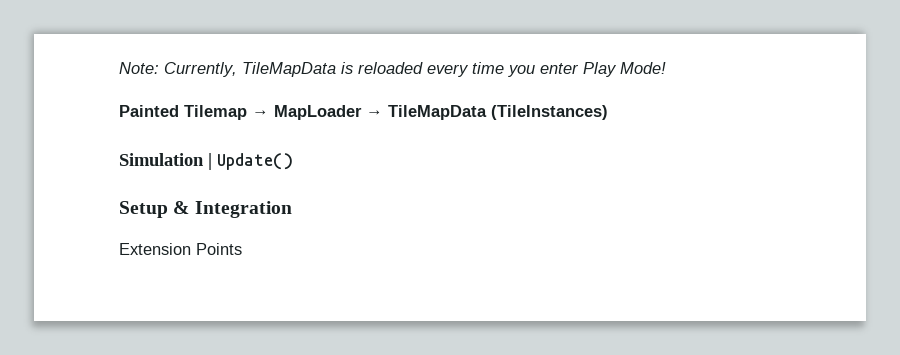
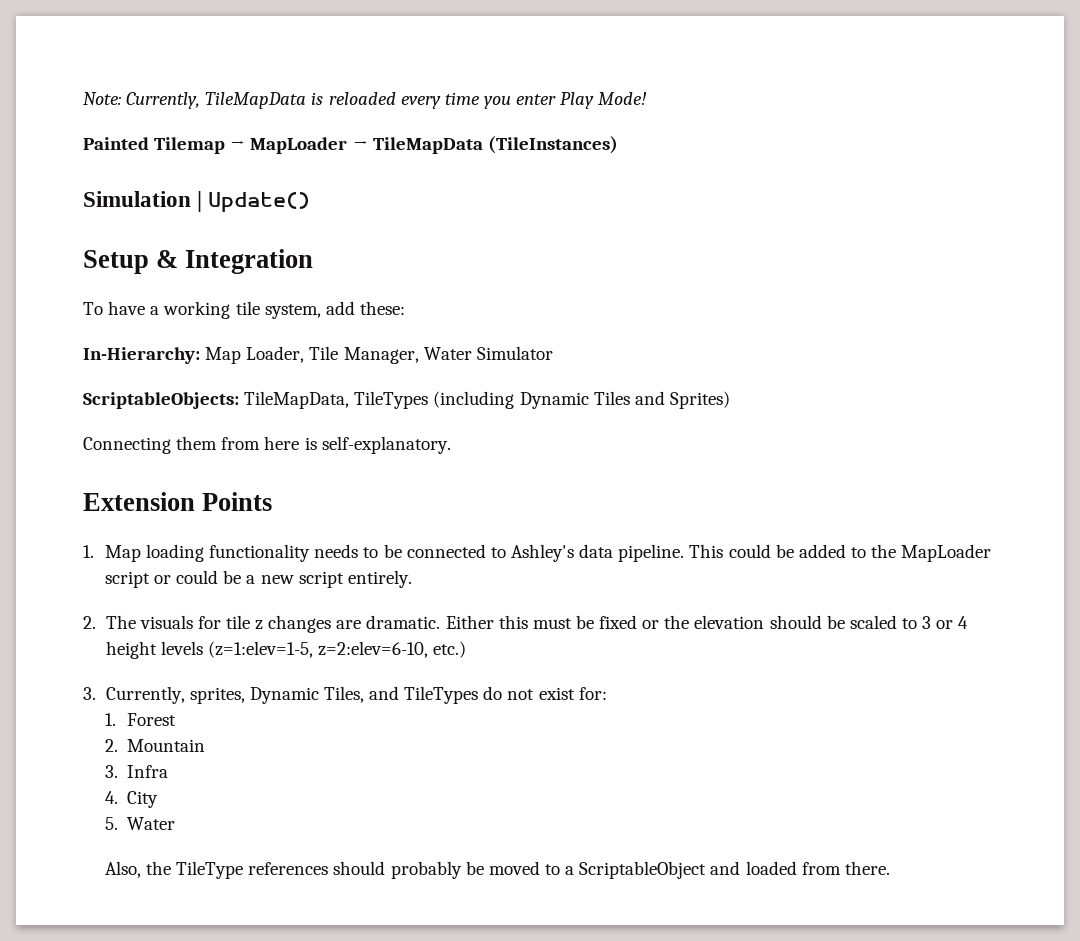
[119,243,242,255] Extension Points -> [83,301,405,319] [83,346,553,364] [83,391,730,409] [83,436,451,454] [83,492,273,511] [83,544,992,562] [104,570,412,588] [83,615,969,633] [105,641,467,659] [83,686,607,704] [104,713,176,726] [104,739,206,752] [104,765,169,778] [104,791,159,808] [104,817,176,830] [104,861,890,879] To have a working tile system, add these: // In-Hierarchy: Map Loader, Tile Manager, Water Simulator // ScriptableObjects: TileMapData, TileTypes (including Dynamic Tiles and Sprites) // Connecting them from here is self-explanatory. // Extension Points // 1. Map loading functionality needs to be connected to Ashley's data pipeline. This could be added to the MapLoader script or could be a new script entirely. // 2. The visuals for tile z changes are dramatic. Either this must be fixed or the elevation should be scaled to 3 or 4 height levels (z=1:elev=1-5, z=2:elev=6-10, etc.) // 3. Currently, sprites, Dynamic Tiles, and TileTypes do not exist for: // 1. Forest // 2. Mountain // 3. Infra // 4. City // 5. Water // Also, the TileType references should probably be moved to a ScriptableObject and loaded from there.

